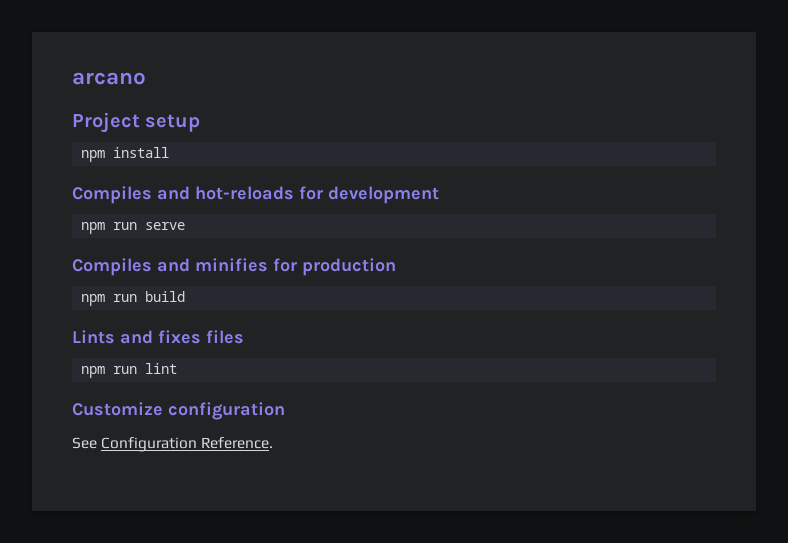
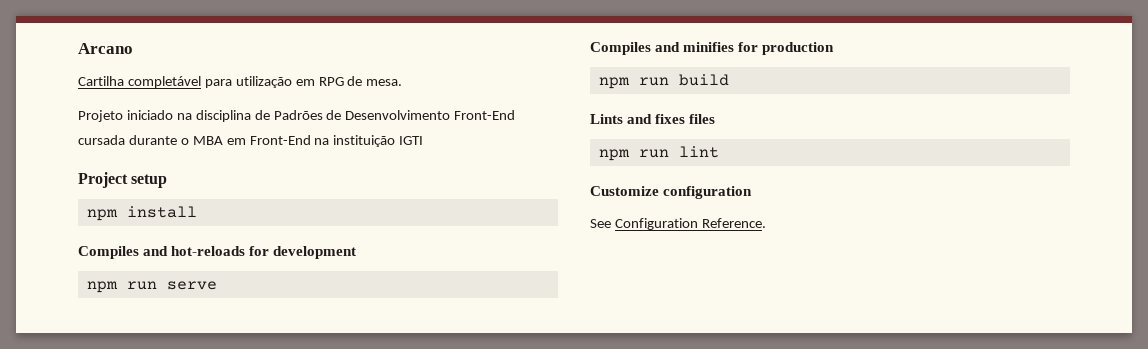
[72,72,146,85] arcano -> [78,43,133,54] [78,76,403,88] [78,110,516,122] [78,135,424,147] Arcano // Cartilha completável para utilização em RPG de mesa. // Projeto iniciado na disciplina de Padrões de Desenvolvimento Front-End cursada durante o MBA em Front-End na instituição IGTI

